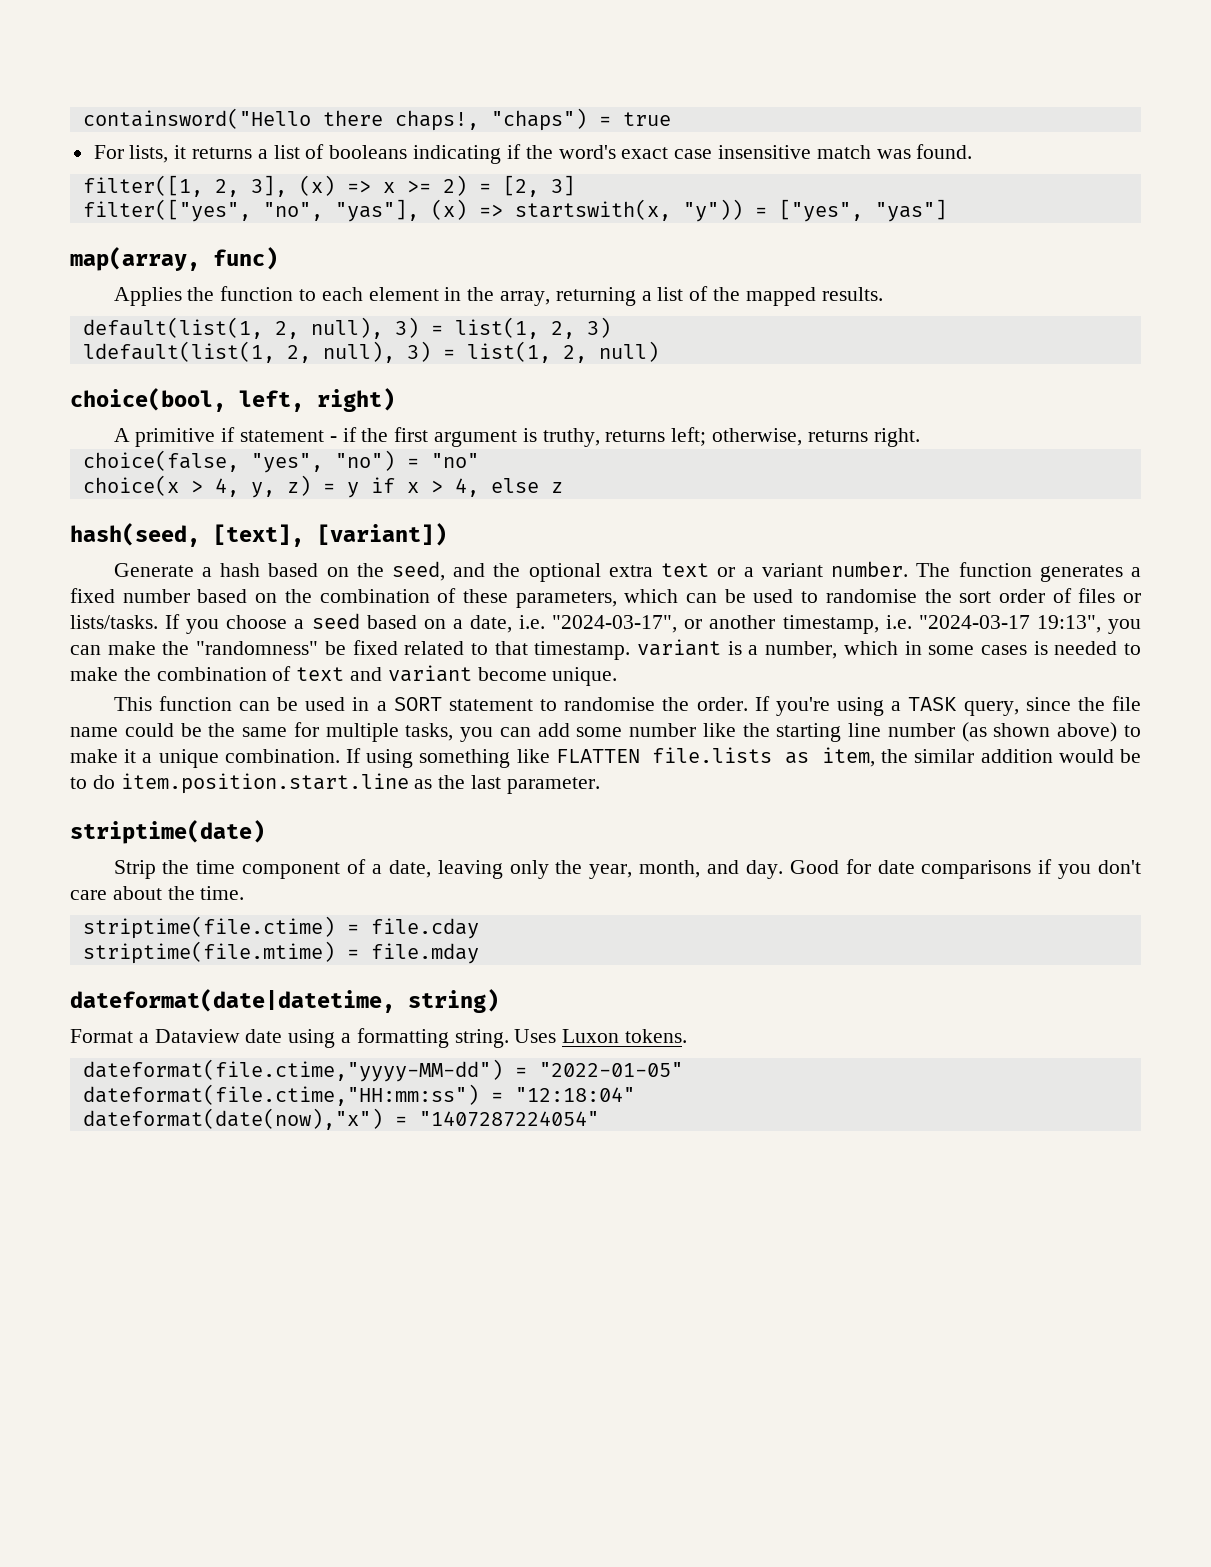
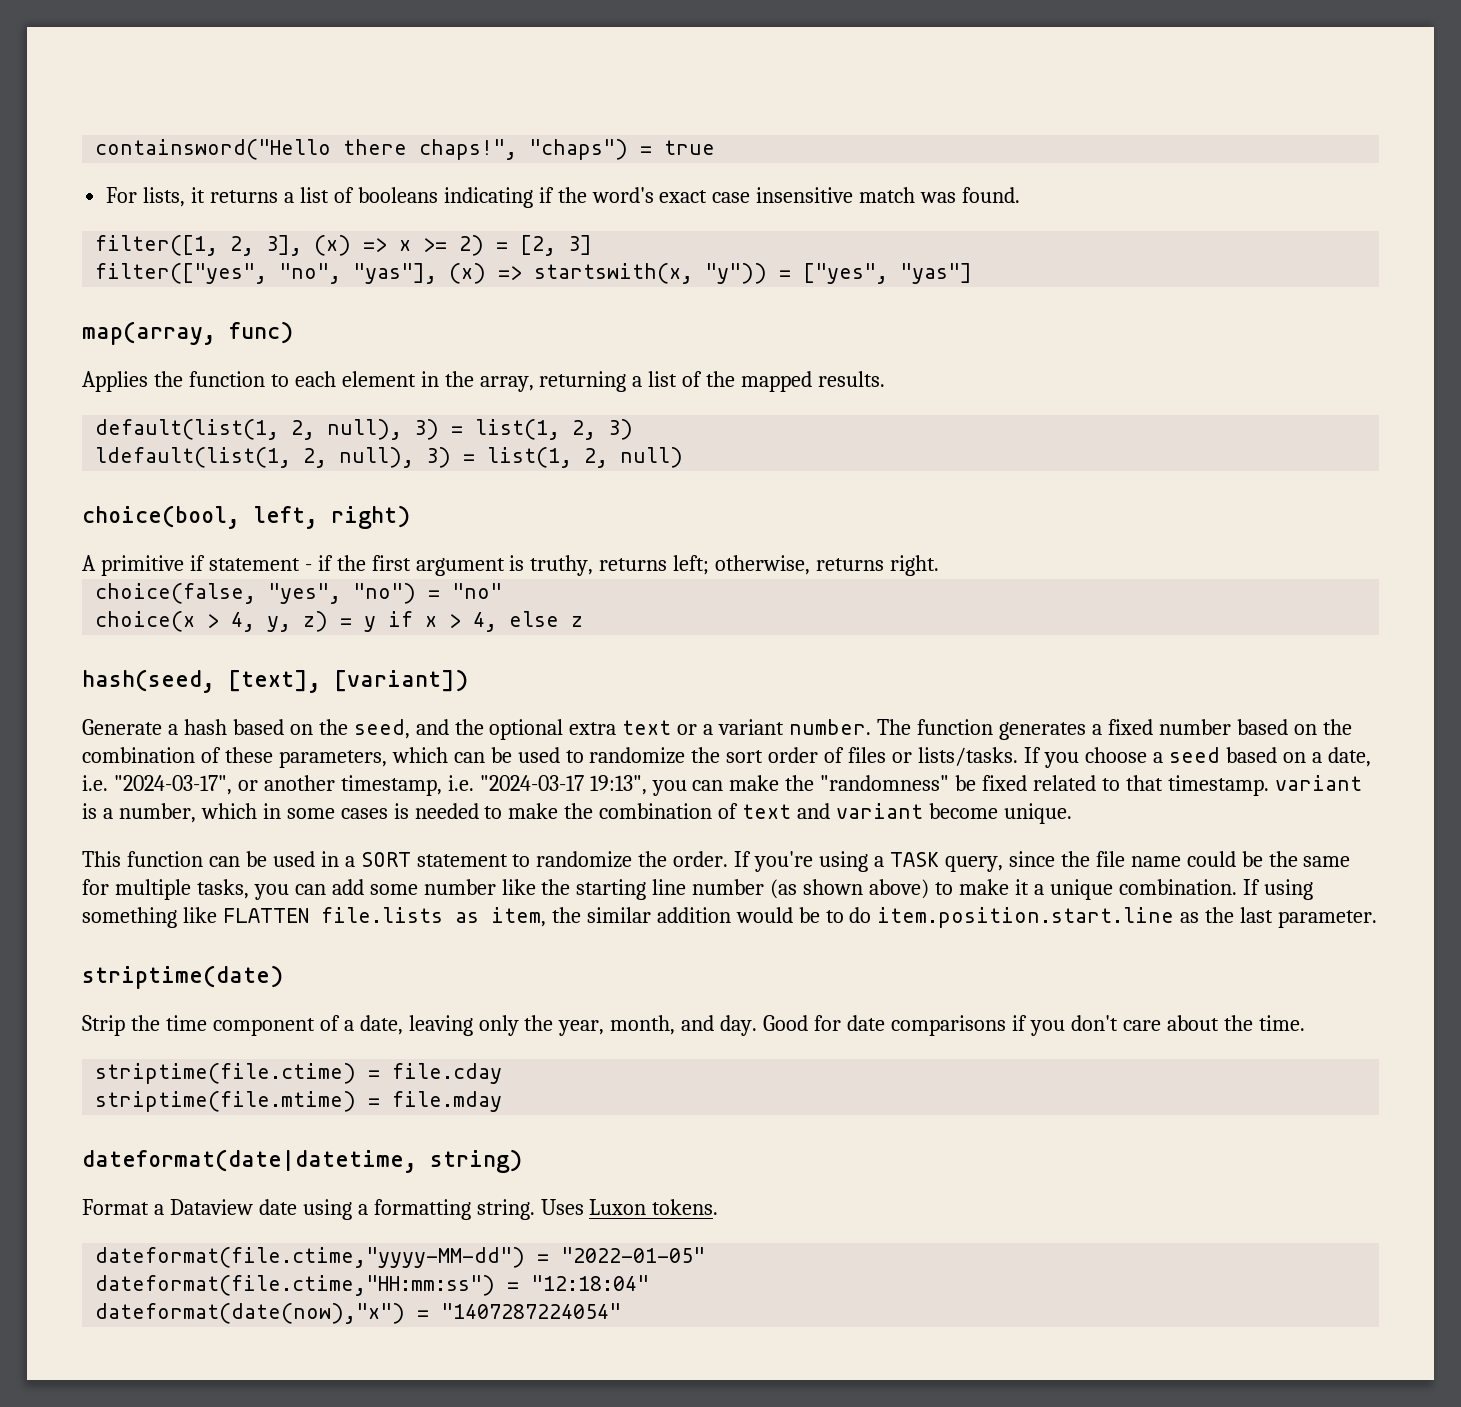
[394,110,479,131] chaps!, -> [419,139,518,160] chaps!",
[825,589,917,603] randomise -> [589,747,686,764] randomize
[564,697,656,711] randomise -> [536,851,633,868] randomize

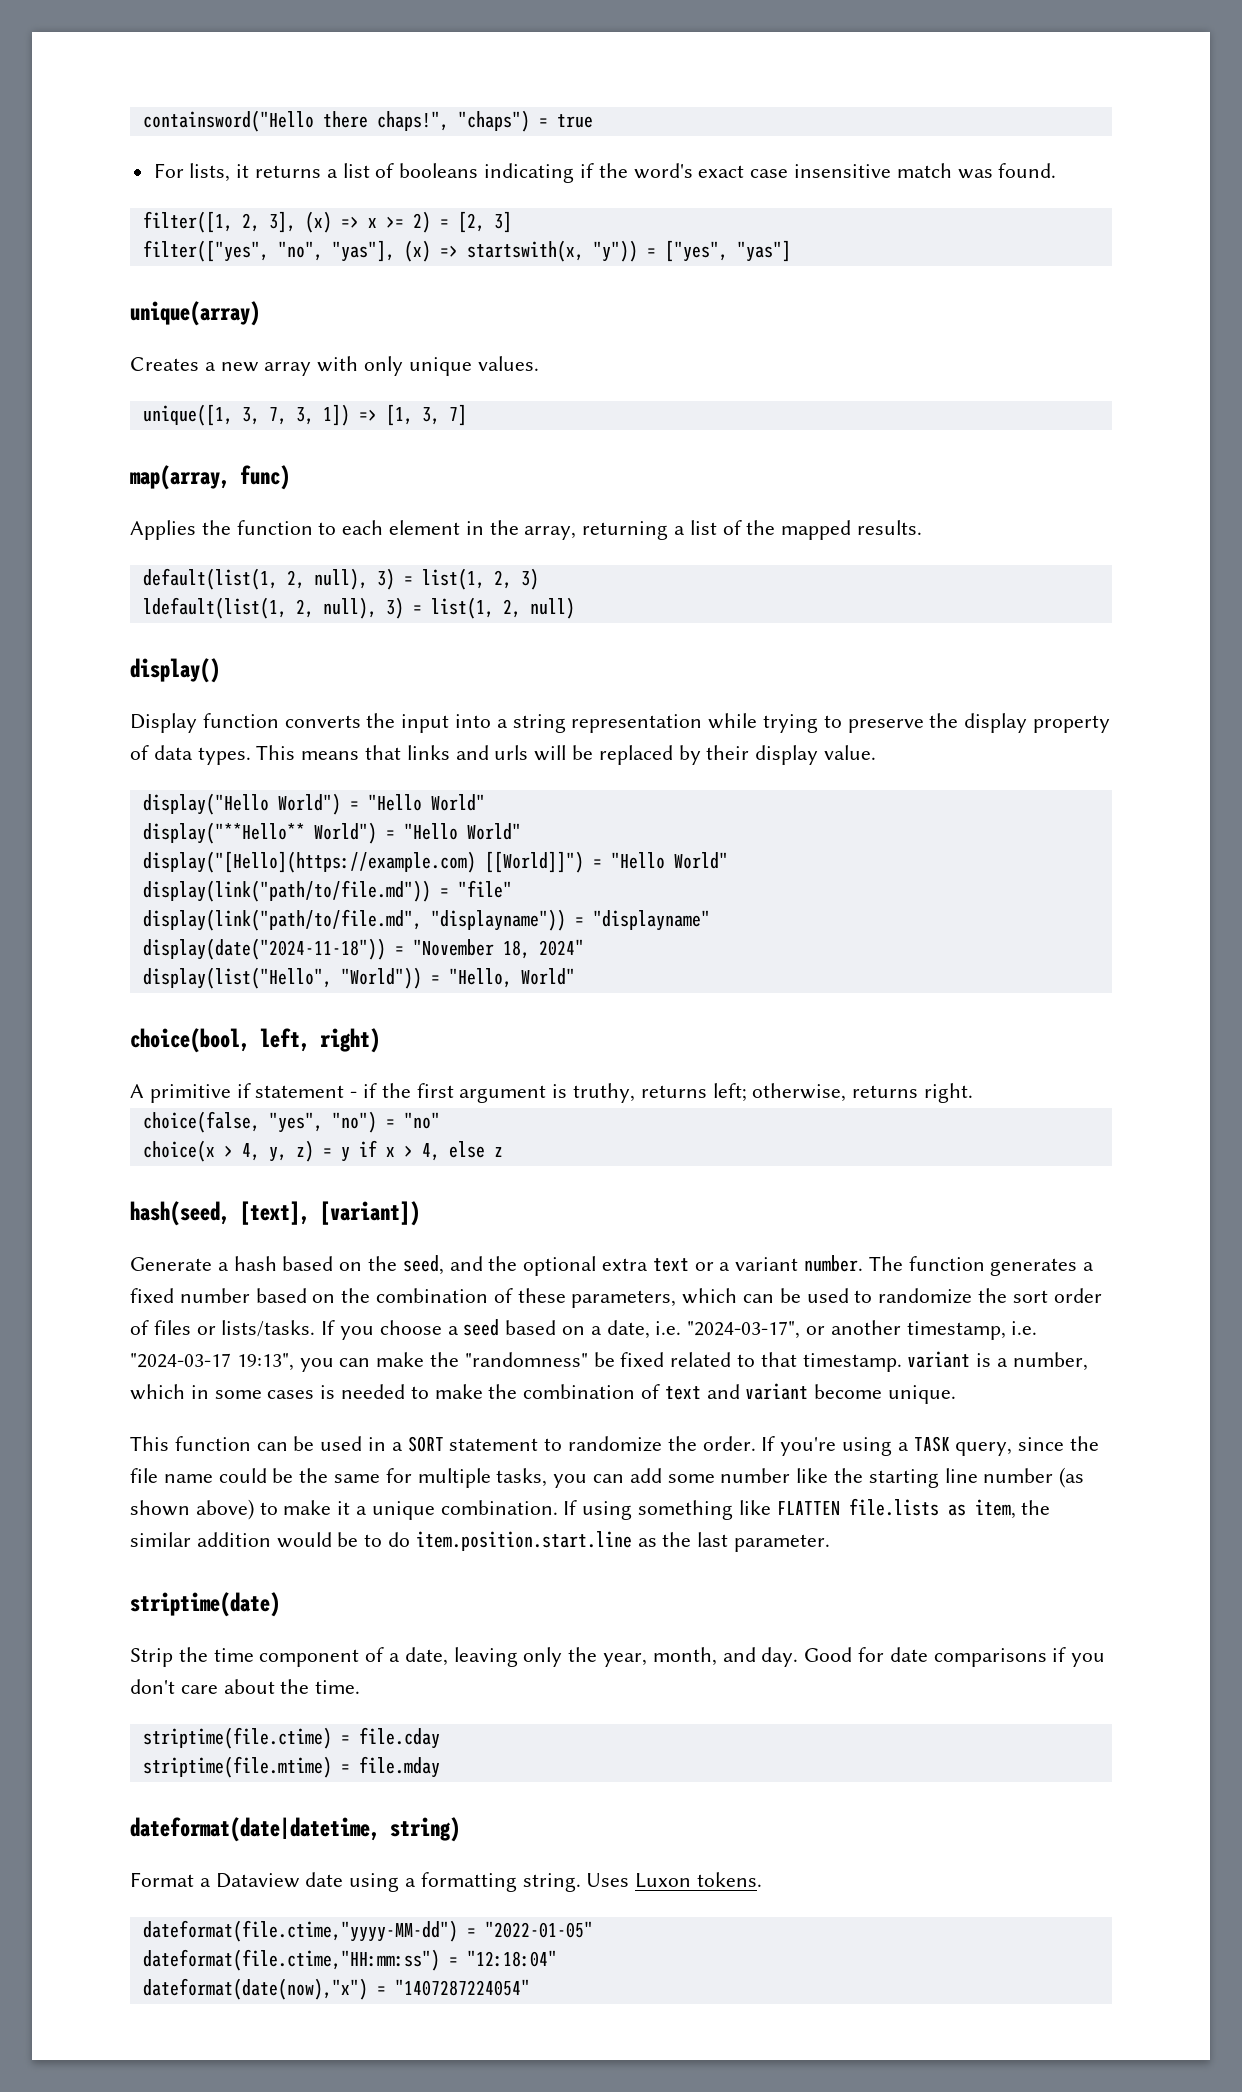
(973, 273) none -> [130,301,260,326] [130,356,539,376] [142,404,467,426] // unique(array) // Creates a new array with only unique values. // unique([1, 3, 7, 3, 1]) => [1, 3, 7]
(684, 457) none -> [130,658,220,683] [130,713,1111,733] [130,745,877,765] [142,793,485,815] [142,822,521,844] [142,851,728,873] [142,880,512,902] [142,909,710,931] [142,938,584,960] [142,967,575,989] // display() // Display function converts the input into a string representation while trying to preserve the display property of data types. This means that links and urls will be replaced by their display value. // display("Hello World") = "Hello World" // display("**Hello** World") = "Hello World" // display("[Hello](https://example.com) [[World]]") = "Hello World" // display(link("path/to/file.md")) = "file" // display(link("path/to/file.md", "displayname")) = "displayname" // display(date("2024-11-18")) = "November 18, 2024" // display(list("Hello", "World")) = "Hello, World"

